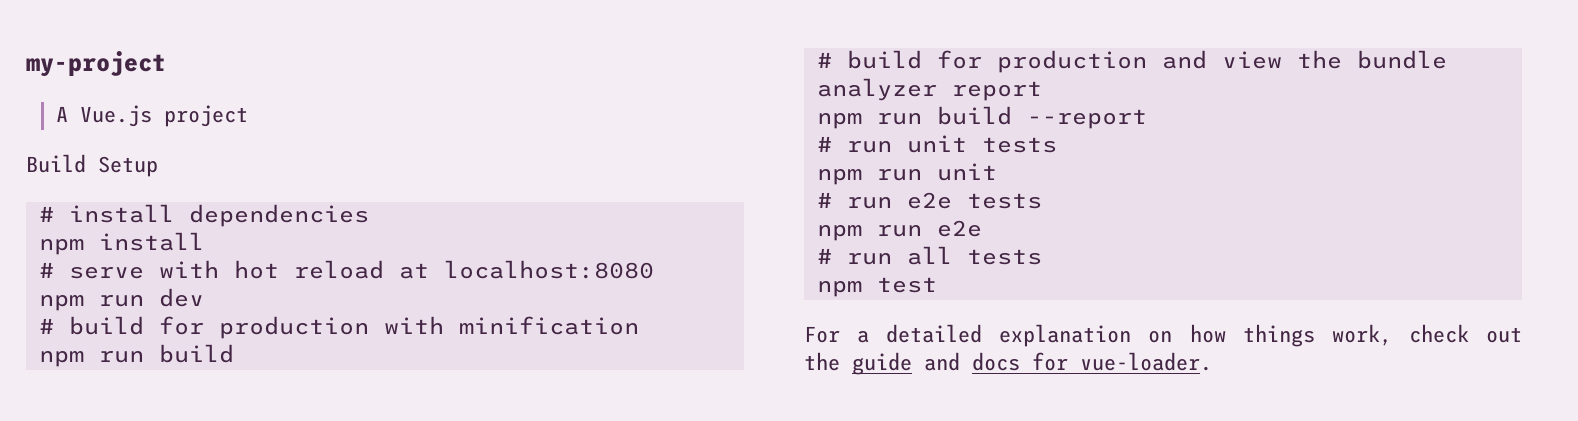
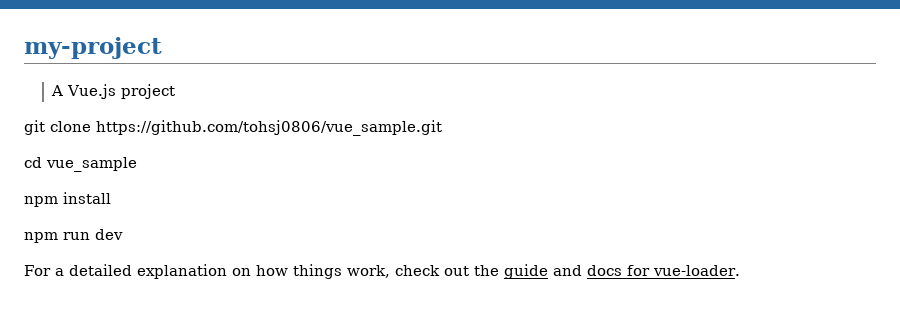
[26,154,158,177] [38,204,369,227] [38,232,204,255] [38,260,654,279] [38,288,204,311] [38,316,639,339] [38,344,234,367] [816,50,1447,73] [816,78,1042,101] [816,106,1147,129] [816,135,1057,153] [816,163,997,185] [816,192,1042,209] [816,220,982,241] [816,246,1042,265] [816,277,937,297] Build Setup // # install dependencies // npm install // # serve with hot reload at localhost:8080 // npm run dev // # build for production with minification // npm run build // # build for production and view the bundle analyzer report // npm run build --report // # run unit tests // npm run unit // # run e2e tests // npm run e2e // # run all tests // npm test -> [24,120,442,136] [24,157,137,172] [24,192,111,207] [24,229,123,243] git clone https://github.com/tohsj0806/vue_sample.git // cd vue_sample // npm install // npm run dev

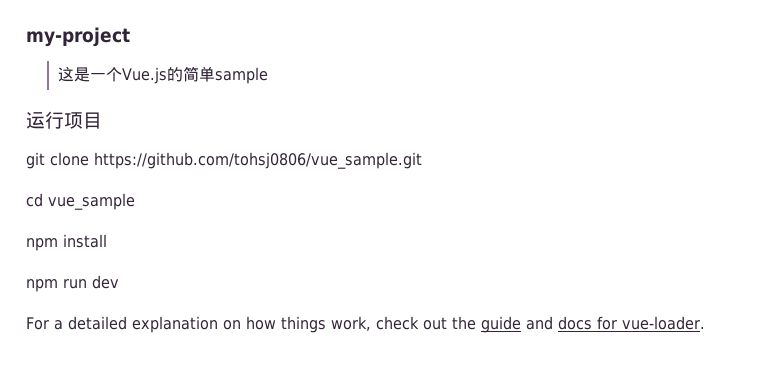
[50,84,175,99] A Vue.js project -> [57,66,268,84] [26,111,102,129] 这是一个Vue.js的简单sample // 运行项目

